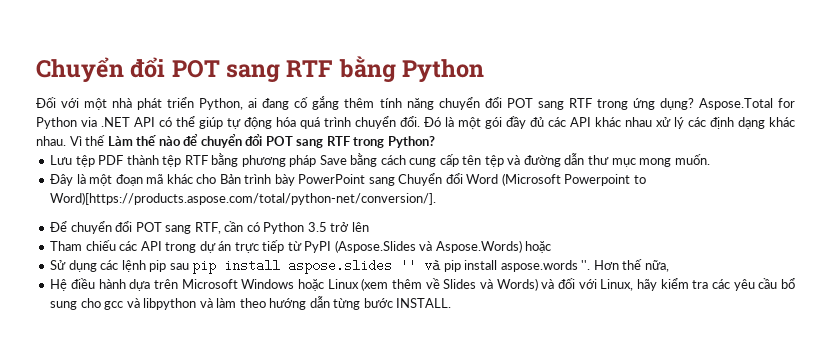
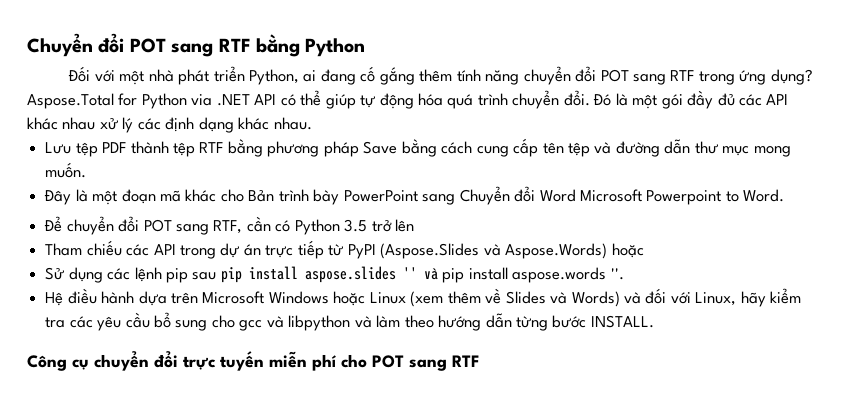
[69,134,435,148] Vì thế Làm thế nào để chuyển đổi POT sang RTF trong Python? -> (312, 123) none
[501,173,561,186] (Microsoft -> [579,189,642,202] Microsoft
[50,192,437,205] Word)[https://products.aspose.com/total/python-net/conversion/]. -> [743,189,785,202] Word.
[593,259,669,272] Hơn thế nữa, -> (624, 274) none
(452, 303) none -> [27,351,479,371] // Công cụ chuyển đổi trực tuyến miễn phí cho POT sang RTF

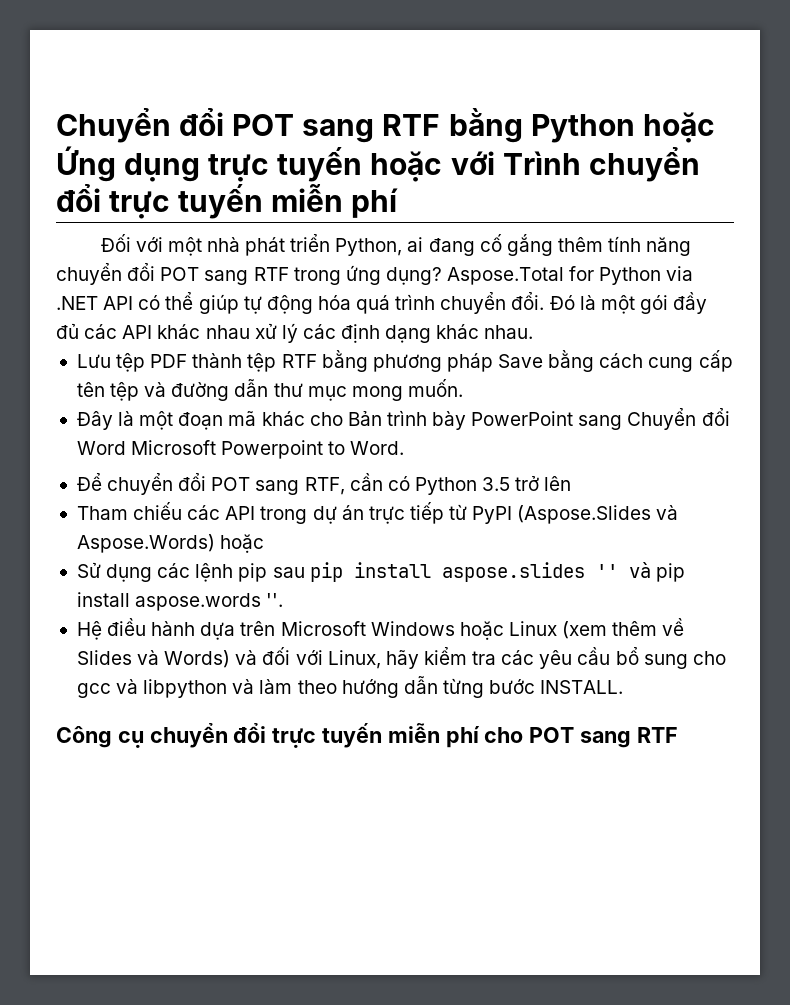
(366, 47) none -> [642,112,715,143] [56,146,700,182] [56,184,399,219] hoặc Ứng dụng trực tuyến hoặc với Trình chuyển đổi trực tuyến miễn phí

